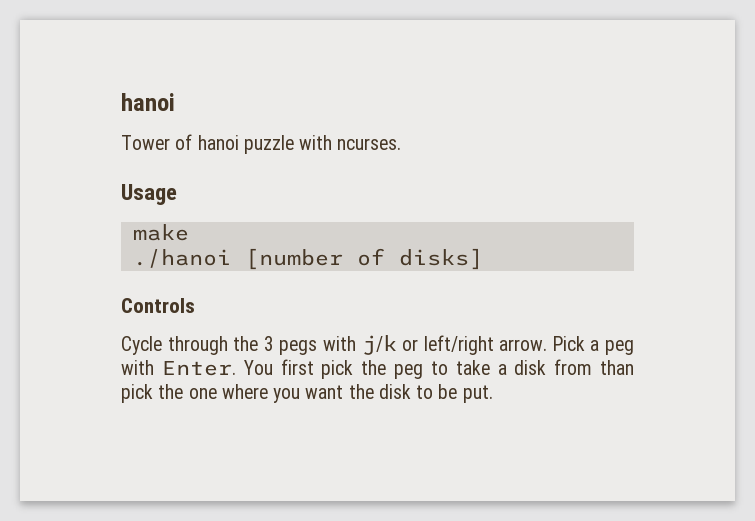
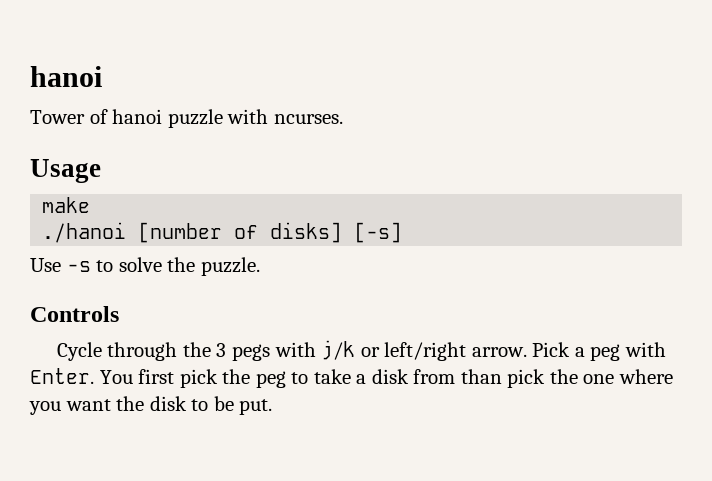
(483, 259) none -> [354,222,403,243] [30,257,260,276] [-s] // Use -s to solve the puzzle.

